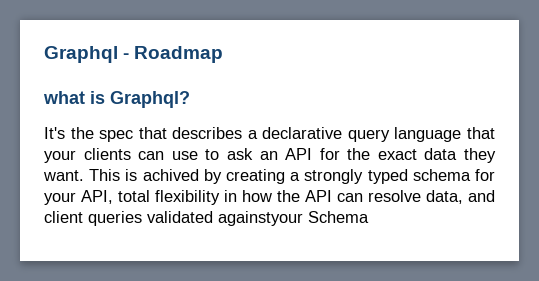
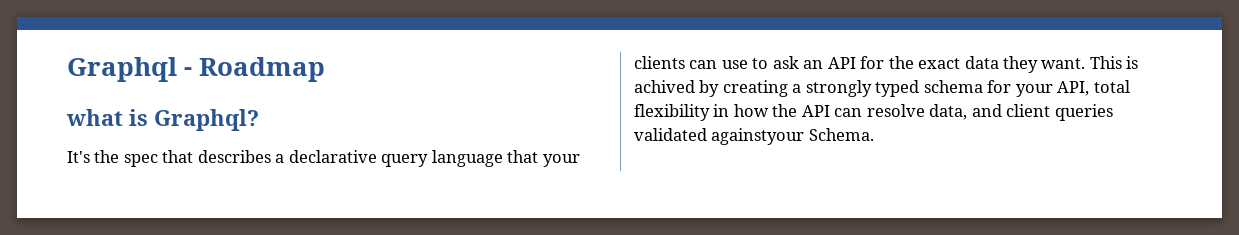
[308,211,369,223] Schema -> [808,128,874,141] Schema.

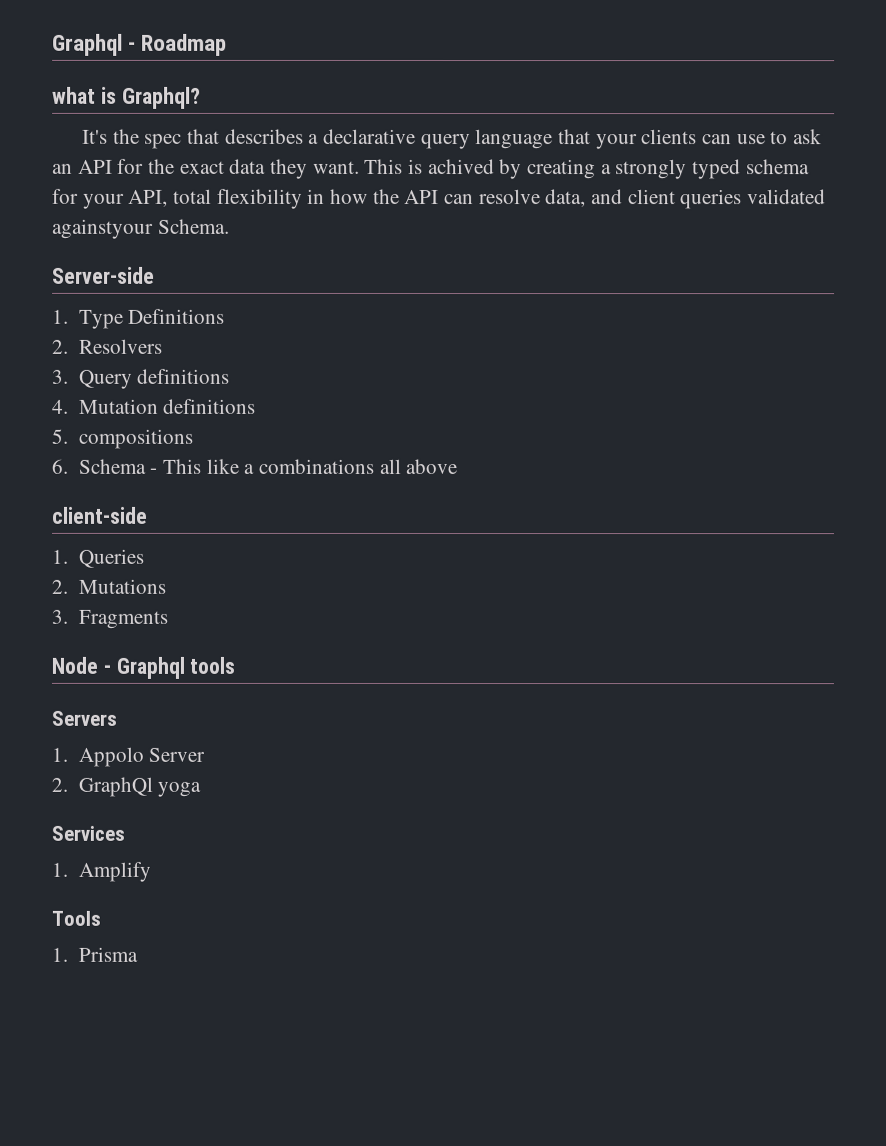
(874, 134) none -> [52,266,155,284] [52,308,226,329] [52,338,163,354] [52,368,231,389] [52,398,257,414] [52,428,194,449] [52,458,459,475] [52,506,148,524] [52,548,145,568] [51,578,166,594] [51,609,168,629] [51,656,236,679] [51,710,117,726] [51,746,206,767] [51,776,202,797] [51,825,125,841] [51,861,151,882] [51,910,101,926] [51,946,138,962] // Server-side // 1. Type Definitions // 2. Resolvers // 3. Query definitions // 4. Mutation definitions // 5. compositions // 6. Schema - This like a combinations all above // client-side // 1. Queries // 2. Mutations // 3. Fragments // Node - Graphql tools // Servers // 1. Appolo Server // 2. GraphQl yoga // Services // 1. Amplify // Tools // 1. Prisma

